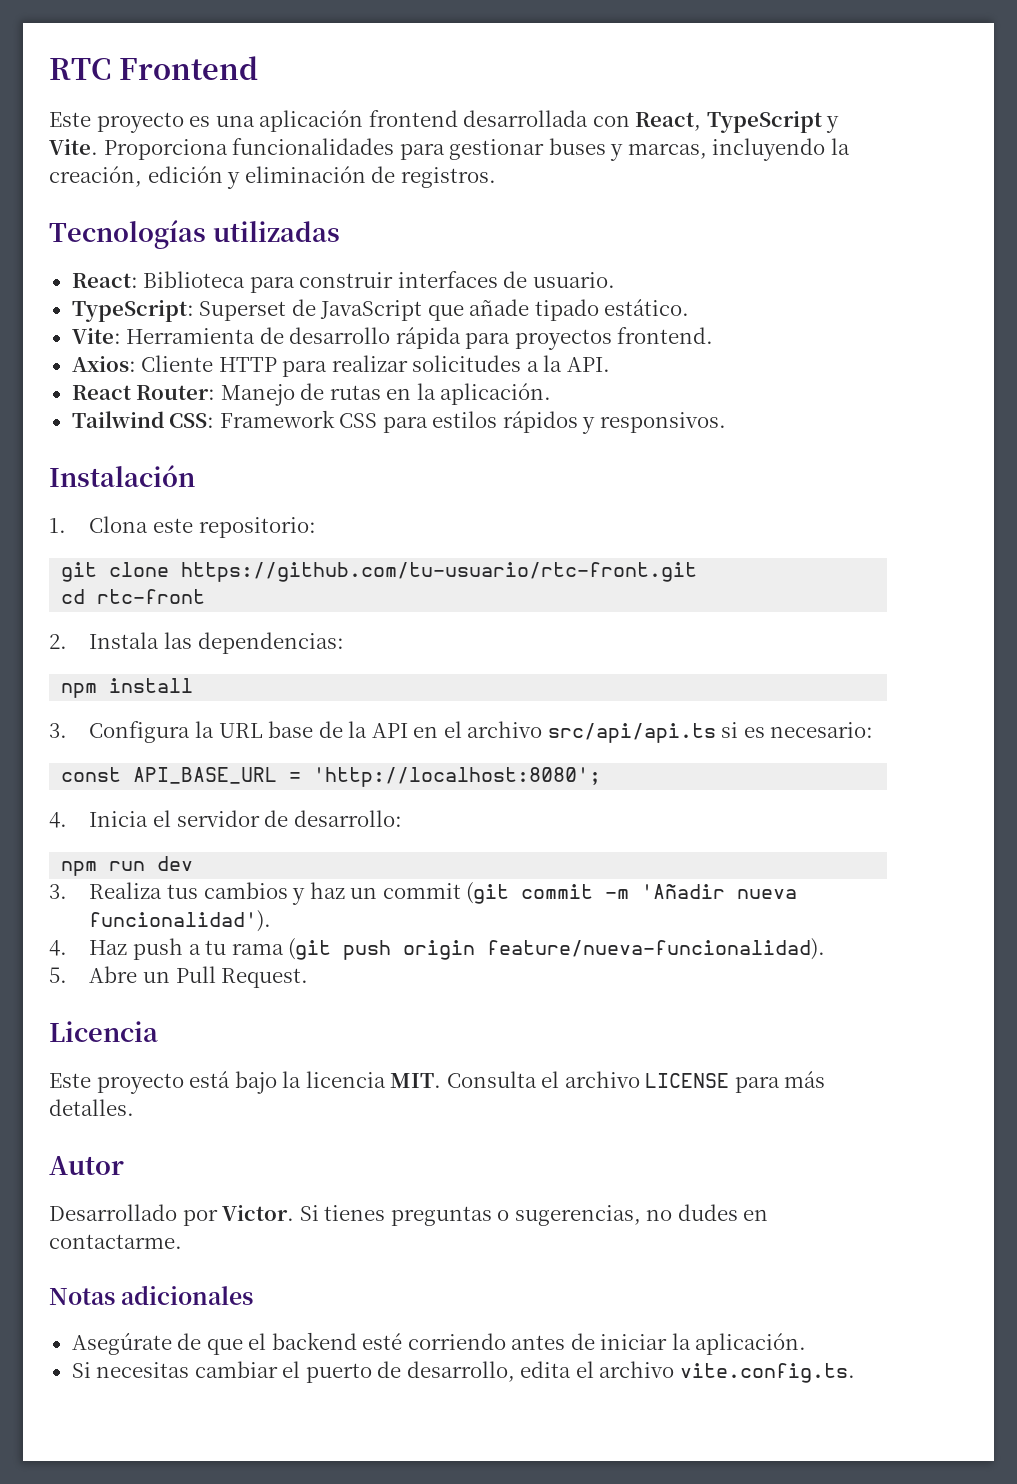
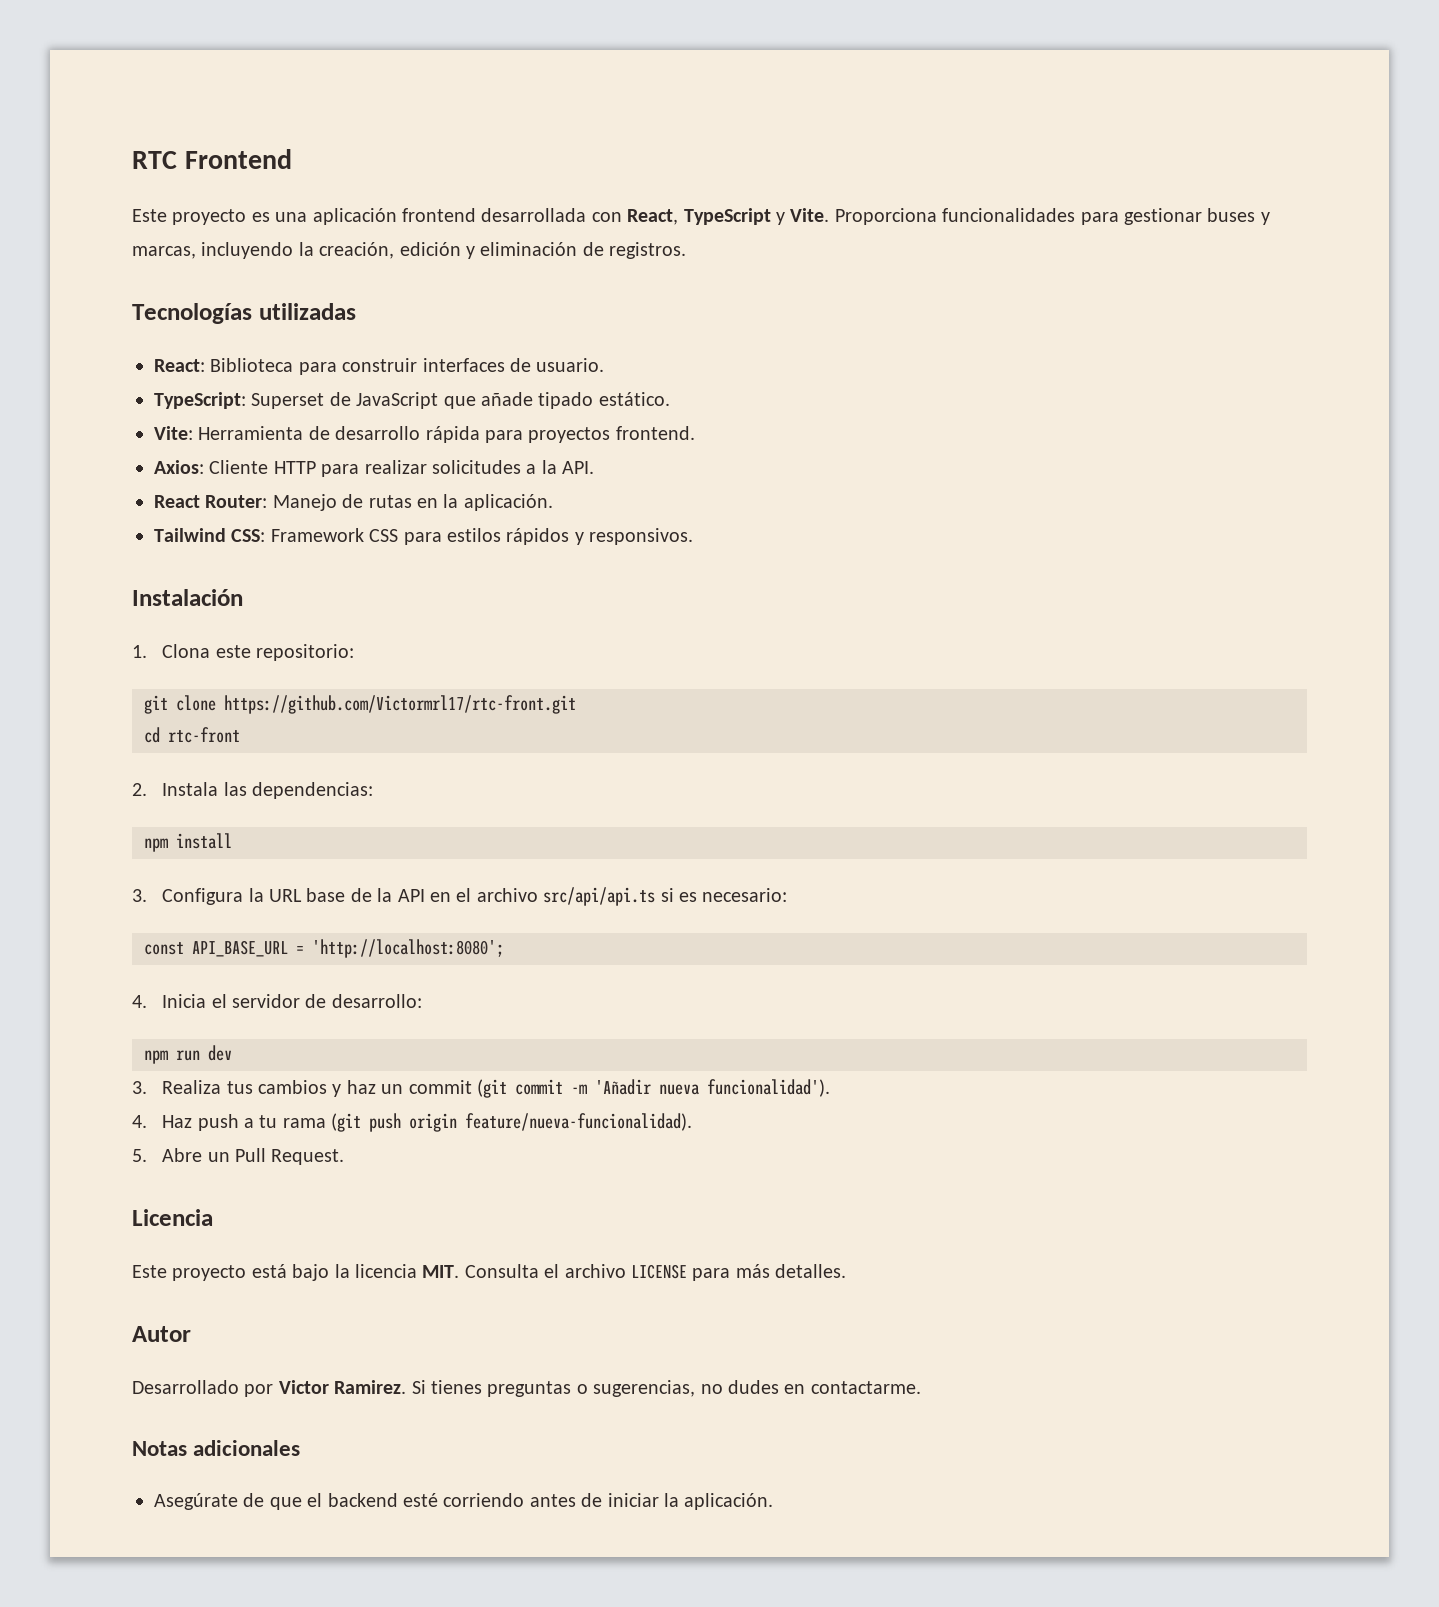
[181,562,698,582] https://github.com/tu-usuario/rtc-front.git -> [224,695,576,714] https://github.com/Victormrl17/rtc-front.git
[222,1205,295,1221] Victor. -> [278,1380,407,1394] Victor Ramirez.
[71,1361,855,1383] // Si necesitas cambiar el puerto de desarrollo, edita el archivo vite.config.ts. -> (774, 1501) none

